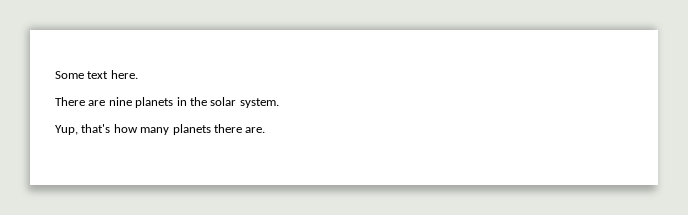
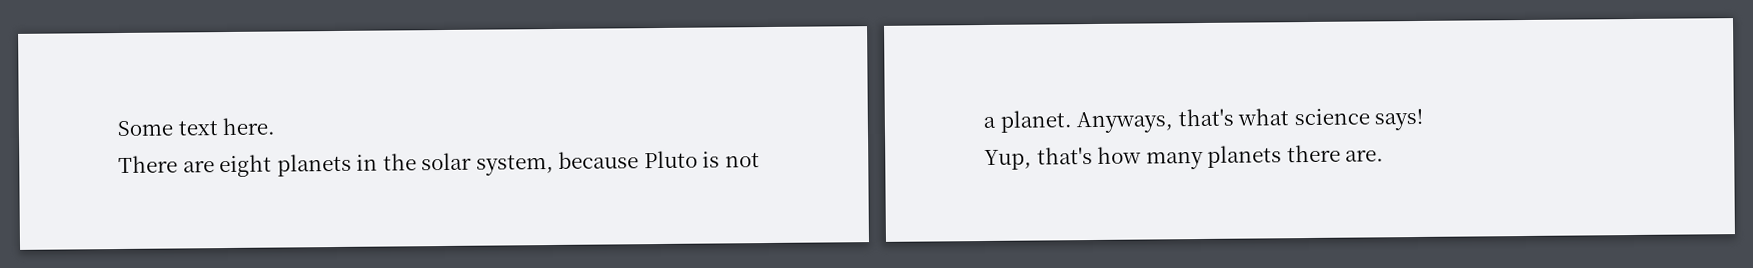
[108,97,132,106] nine -> [219,154,273,178] eight
[239,98,279,108] system. -> [475,150,760,176] [983,108,1424,134] system, because Pluto is not a planet. Anyways, that's what science says!

